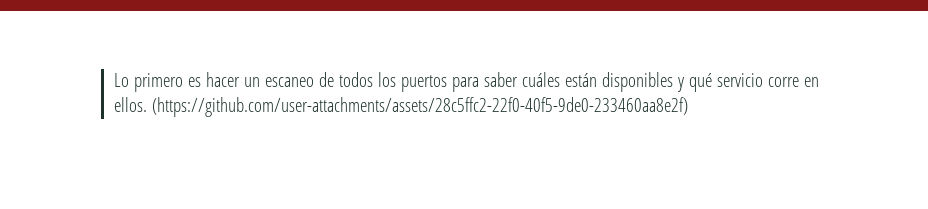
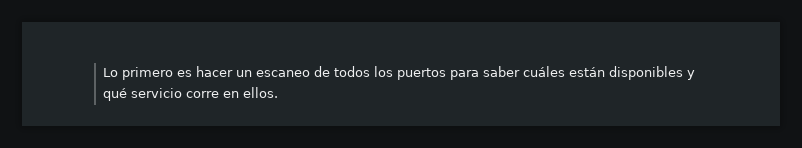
[151,97,688,117] (https://github.com/user-attachments/assets/28c5ffc2-22f0-40f5-9de0-233460aa8e2f) -> (279, 92) none

